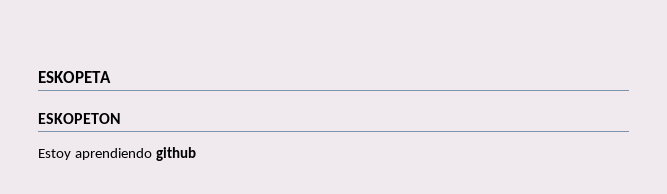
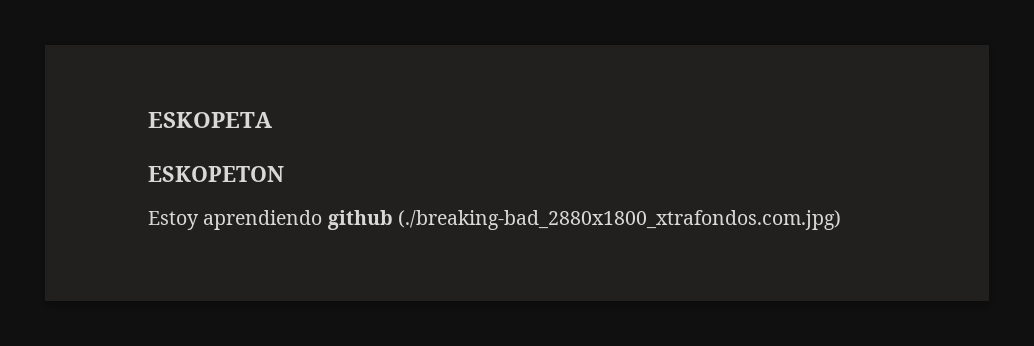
(196, 154) none -> [397,210,841,230] (./breaking-bad_2880x1800_xtrafondos.com.jpg)

